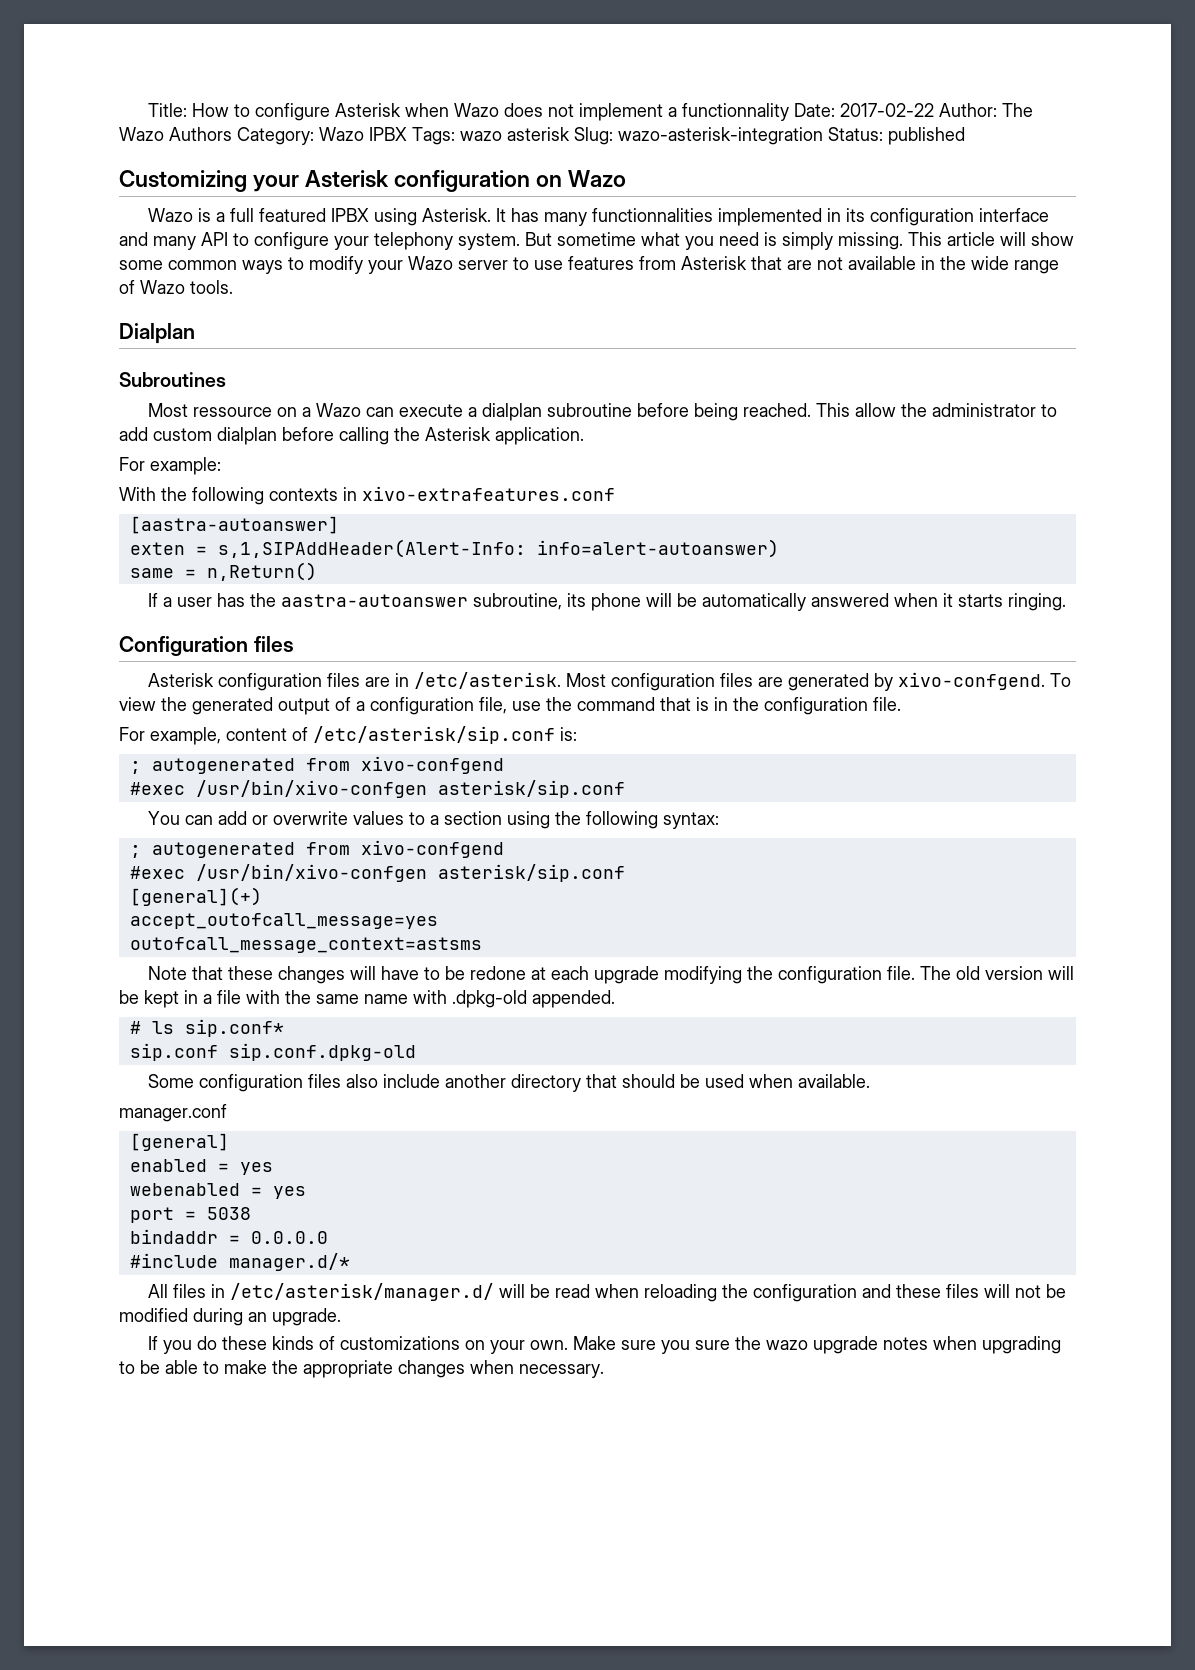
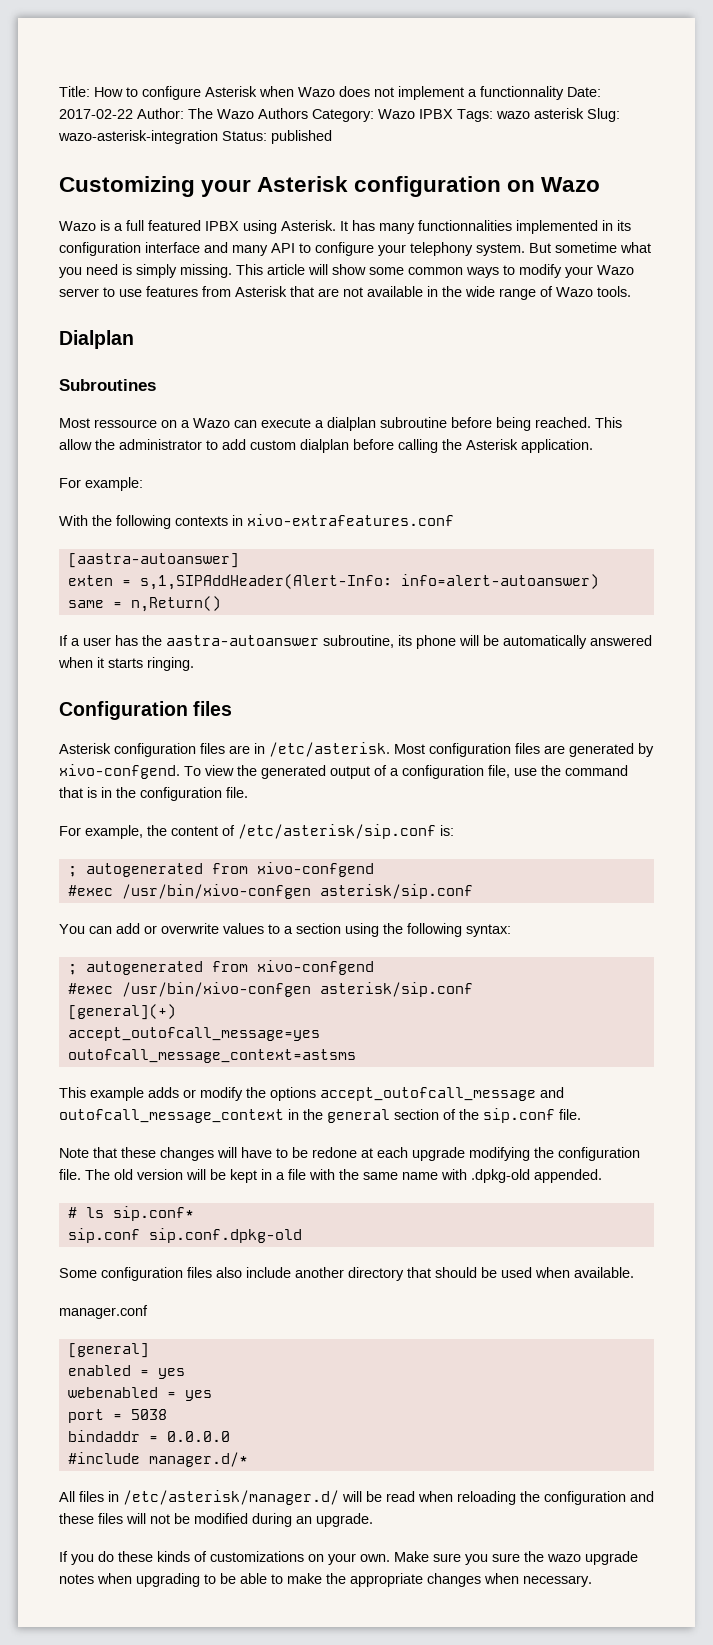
(221, 736) none -> [147,825,167,836] the
(482, 945) none -> [59,1087,564,1101] [59,1108,581,1123] // This example adds or modify the options accept_outofcall_message and outofcall_message_context in the general section of the sip.conf file.

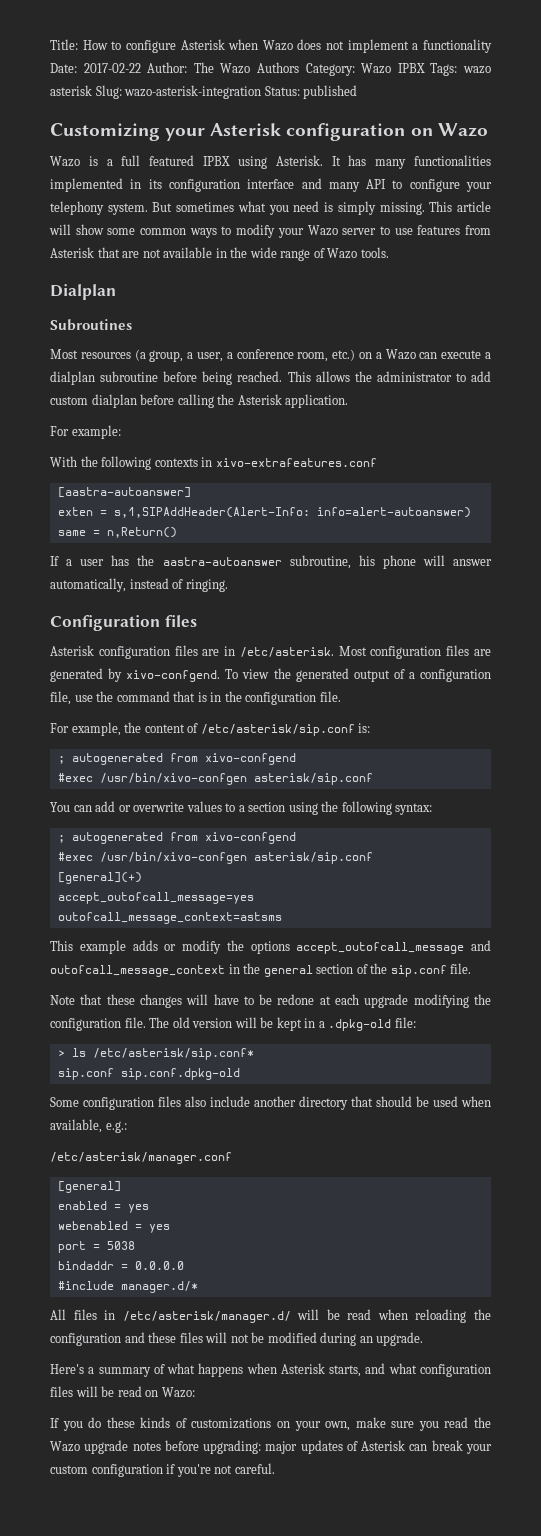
[480,86,564,100] functionnality -> [422,39,492,53] functionality
[418,220,512,231] functionnalities -> [413,155,491,166] functionalities
[555,242,617,253] sometime -> [176,202,235,212] sometimes
[94,419,157,428] ressource -> [80,349,356,362] resources (a group, a user, a conference room, etc.)
[59,439,92,450] allow -> [315,371,350,382] allows
[398,635,412,646] its -> [358,555,375,566] his
[483,635,652,649] [58,657,143,668] be automatically answered when it starts -> [453,559,493,566] [50,578,184,592] answer automatically, instead of
[288,1169,602,1183] [67,1206,194,1221] file with the same name with .dpkg-old appended. // # ls sip.conf* -> [328,1017,416,1031] [57,1048,254,1060] .dpkg-old file: // > ls /etc/asterisk/sip.conf*
[574,1267,634,1278] [59,1305,148,1319] available. // manager.conf -> [50,1119,127,1133] [50,1152,232,1164] available, e.g.: // /etc/asterisk/manager.conf
(373, 1520) none -> [50,1363,491,1377] [50,1386,195,1398] // Here's a summary of what happens when Asterisk starts, and what configuration files will be read on Wazo:
[360,1551,638,1565] [59,1573,592,1587] own. Make sure you sure the wazo upgrade notes when upgrading to be able to make the appropriate changes when necessary. -> [325,1417,491,1431] [50,1440,492,1454] [50,1463,275,1477] own, make sure you read the Wazo upgrade notes before upgrading: major updates of Asterisk can break your custom configuration if you're not careful.

